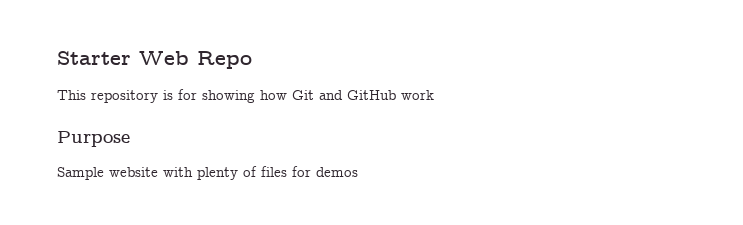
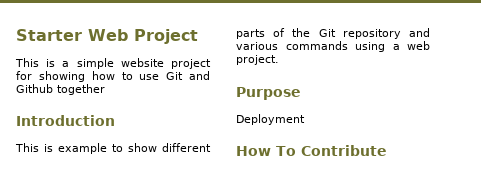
[197,51,252,69] [57,89,434,103] [57,131,130,147] [57,166,358,180] Repo // This repository is for showing how Git and GitHub work // Purpose // Sample website with plenty of files for demos -> [134,29,198,44] [15,58,211,69] [16,71,210,82] [16,84,105,95] [16,115,115,126] [15,143,211,154] [236,28,430,39] [236,41,430,52] [236,55,279,65] [236,87,301,100] [236,114,305,125] [236,145,387,156] Project // This is a simple website project for showing how to use Git and Github together // Introduction // This is example to show different parts of the Git repository and various commands using a web project. // Purpose // Deployment // How To Contribute

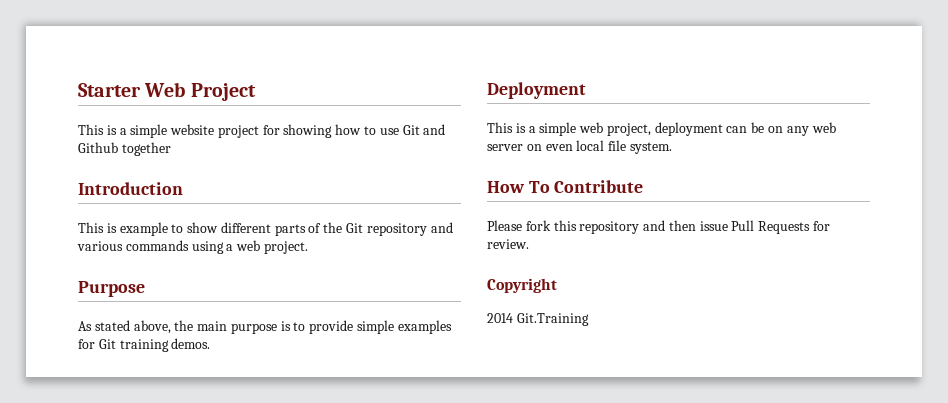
[236,114,305,125] [236,145,387,156] Deployment // How To Contribute -> [78,320,452,334] [78,338,211,352] [487,82,586,99] [487,122,836,136] [487,140,672,154] [487,180,644,193] [487,220,831,234] [487,239,529,249] [487,278,557,293] [487,313,589,326] As stated above, the main purpose is to provide simple examples for Git training demos. // Deployment // This is a simple web project, deployment can be on any web server on even local file system. // How To Contribute // Please fork this repository and then issue Pull Requests for review. // Copyright // 2014 Git.Training

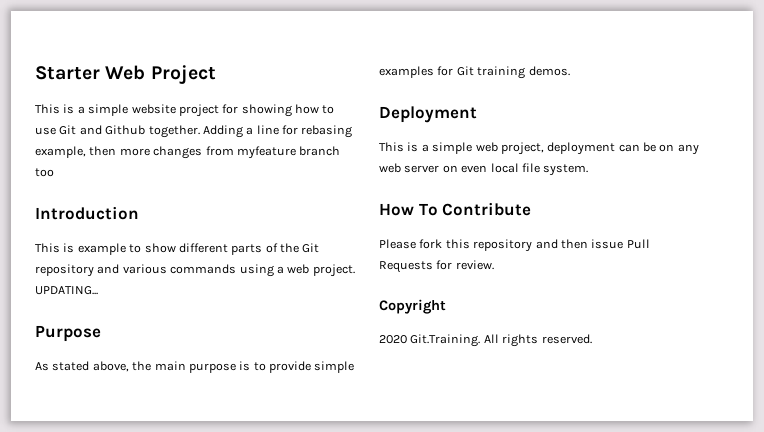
[121,142,171,156] together -> [148,125,353,138] [35,146,341,159] [35,168,54,177] together. Adding a line for rebasing example, then more changes from myfeature branch too
(308, 247) none -> [35,286,98,295] UPDATING...
[487,313,589,326] 2014 Git.Training -> [379,334,592,347] 2020 Git.Training. All rights reserved.

